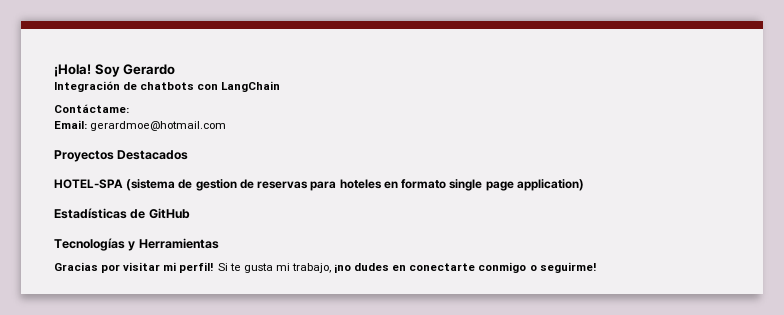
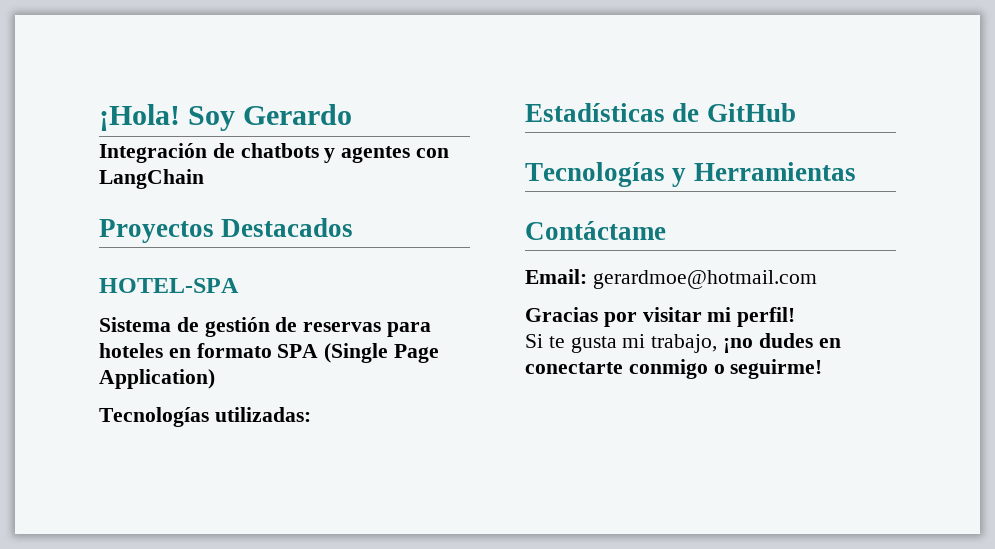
(195, 86) none -> [324,146,411,163] y agentes
[54,104,129,113] [54,120,227,131] // Contáctame: // Email: gerardmoe@hotmail.com -> (204, 179) none
[126,179,237,191] (sistema de gestion -> [99,317,270,337] // Sistema de gestión
[449,179,584,191] single page application) -> [277,343,440,363] [99,369,215,389] [99,407,311,427] SPA (Single Page Application) // Tecnologías utilizadas:
(219, 243) none -> [525,221,666,240] [525,269,817,289] // Contáctame // Email: gerardmoe@hotmail.com
(215, 267) none -> (796, 317) //

